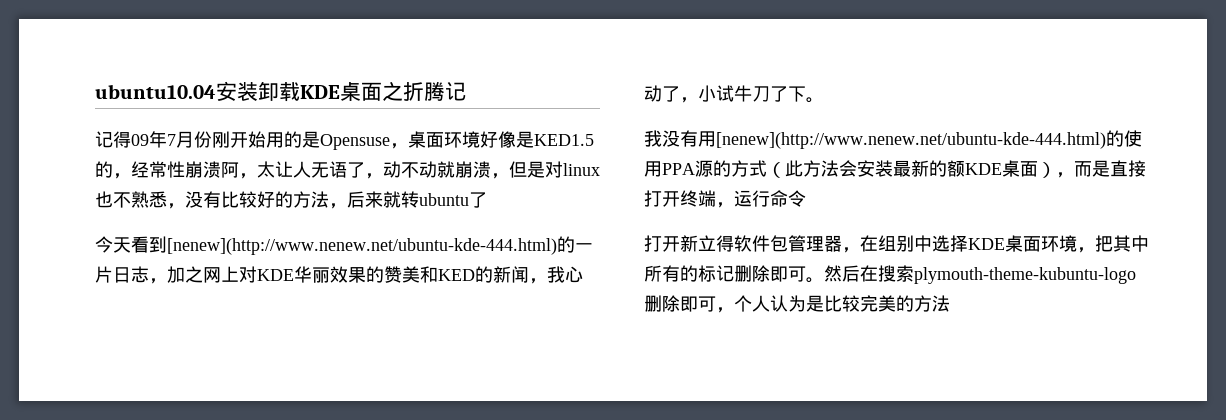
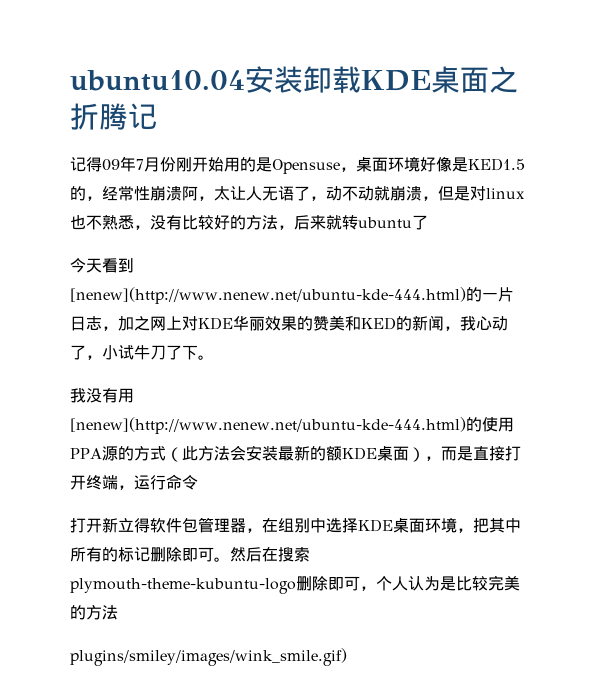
(950, 303) none -> [70,648,347,666] // plugins/smiley/images/wink_smile.gif)

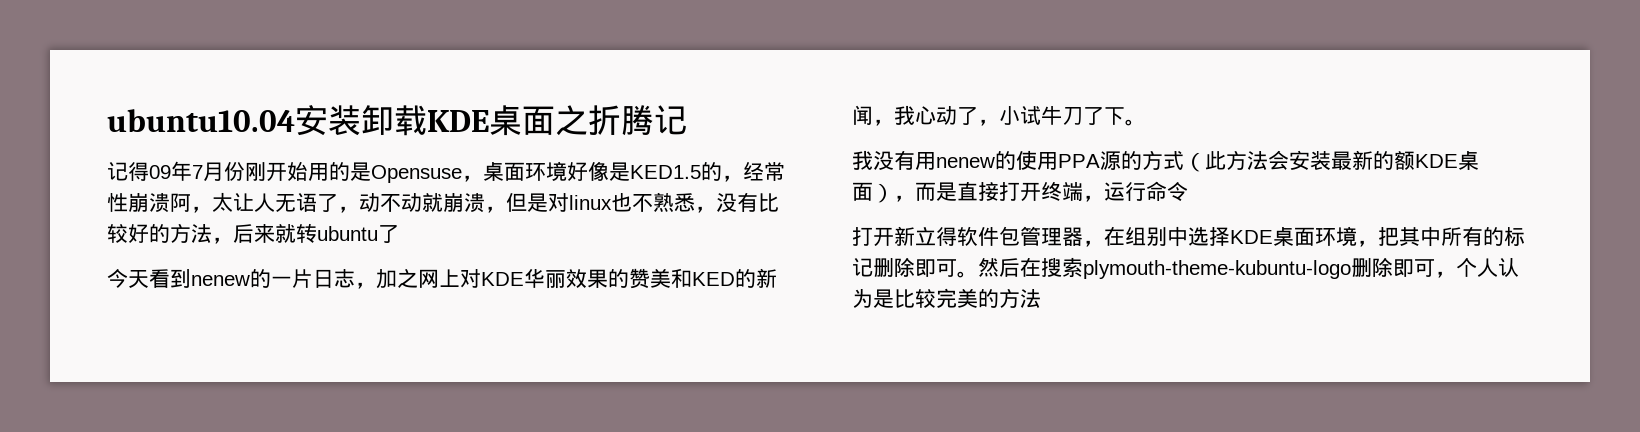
[70,287,466,304] [nenew](http://www.nenew.net/ubuntu-kde-444.html) -> [191,275,250,286] nenew
[70,417,466,434] [nenew](http://www.nenew.net/ubuntu-kde-444.html) -> [936,157,995,168] nenew
[70,648,347,666] // plugins/smiley/images/wink_smile.gif) -> (1041, 298) none

